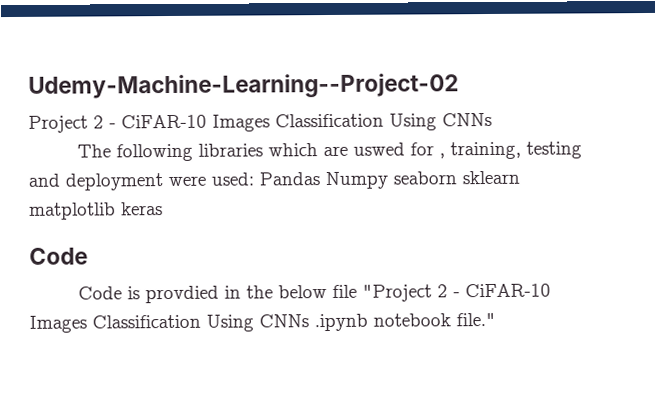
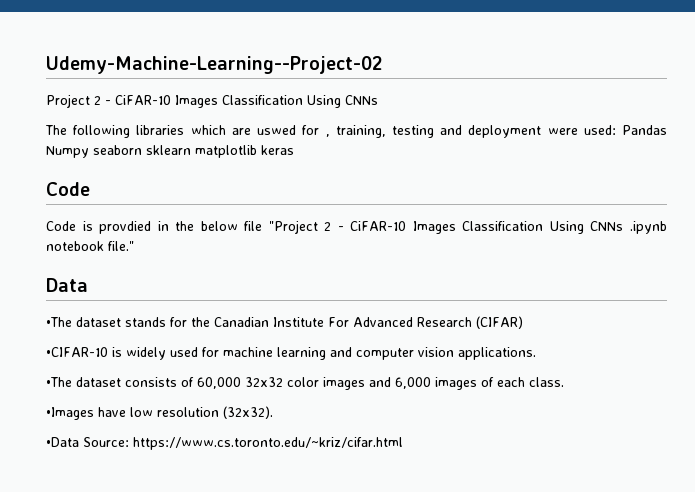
(496, 319) none -> [46,278,88,292] [46,316,523,329] [46,347,536,360] [46,377,564,390] [46,406,273,420] [46,437,403,450] // Data // •The dataset stands for the Canadian Institute For Advanced Research (CIFAR) // •CIFAR-10 is widely used for machine learning and computer vision applications. // •The dataset consists of 60,000 32x32 color images and 6,000 images of each class. // •Images have low resolution (32x32). // •Data Source: https://www.cs.toronto.edu/~kriz/cifar.html

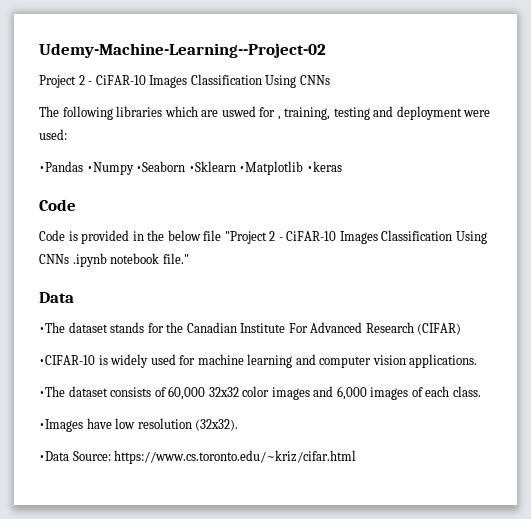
[622,125,667,135] [46,145,294,158] Pandas Numpy seaborn sklearn matplotlib keras -> [39,161,342,175] // •Pandas •Numpy •Seaborn •Sklearn •Matplotlib •keras
[99,221,152,234] provdied -> [81,230,130,244] provided

